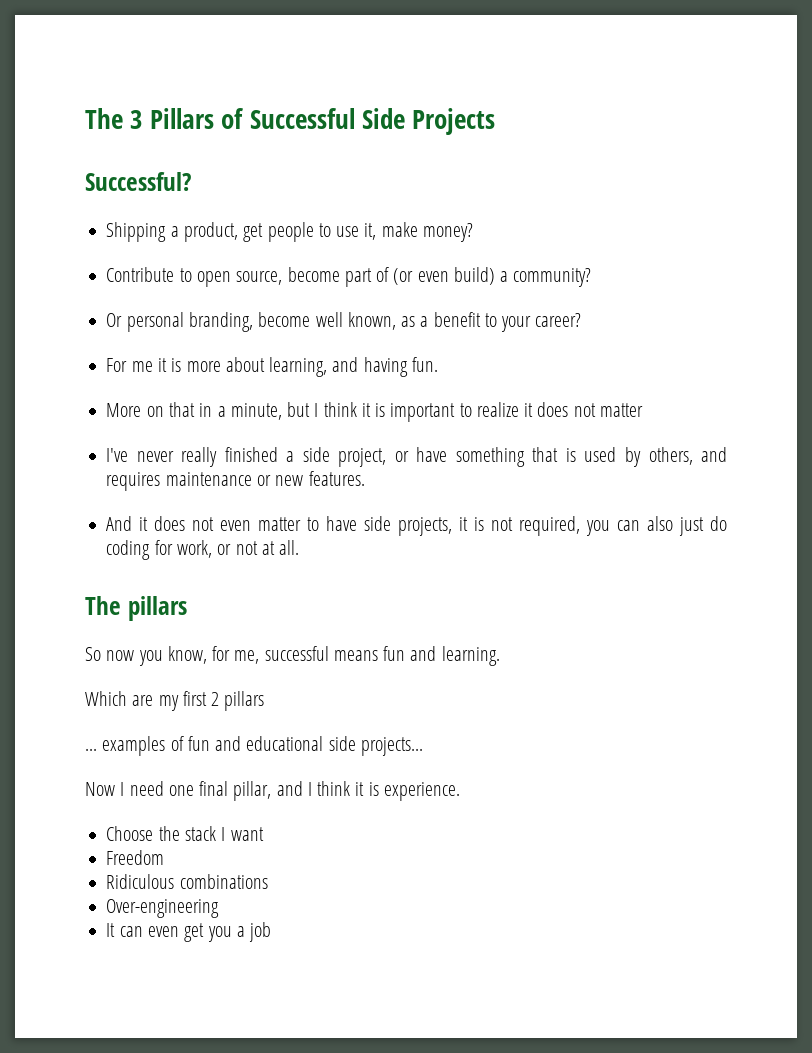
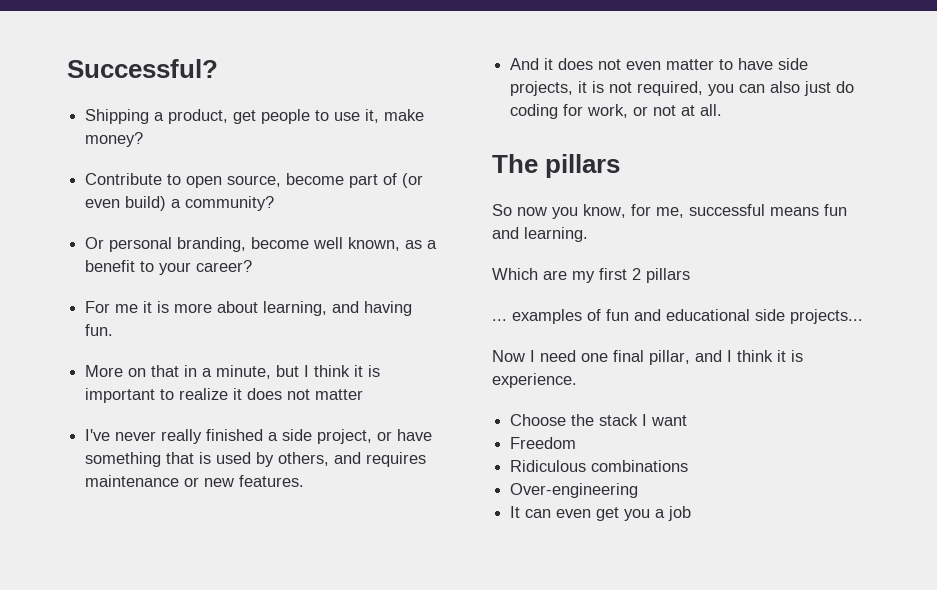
[85,108,495,135] The 3 Pillars of Successful Side Projects // -> (67, 68) none

